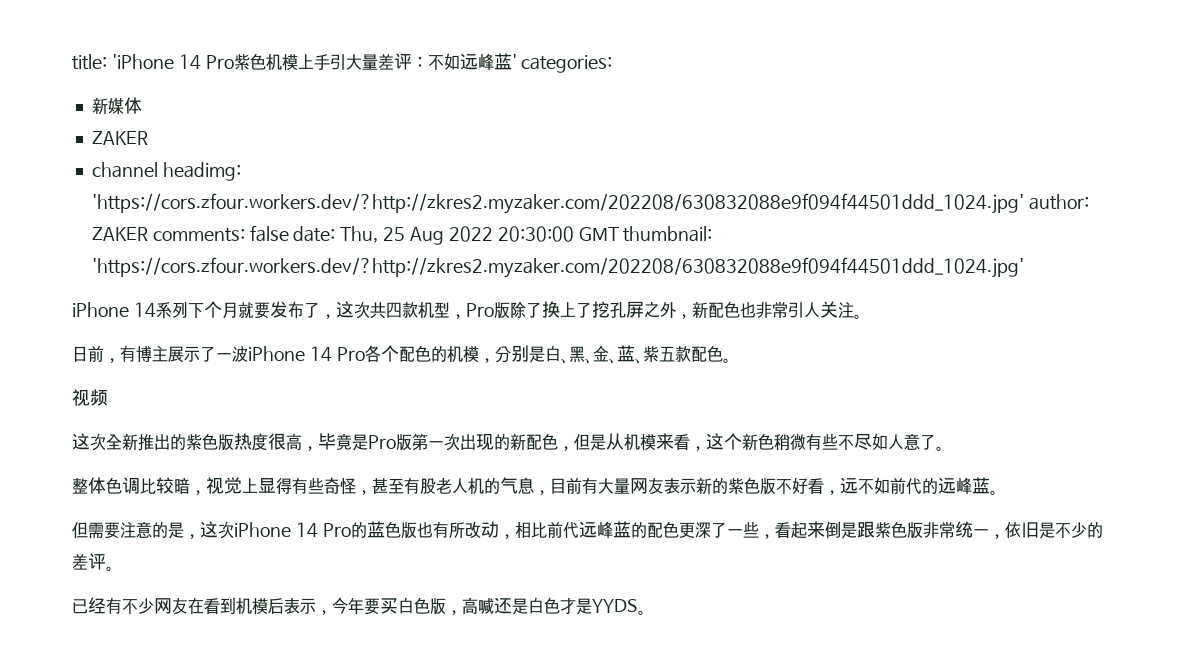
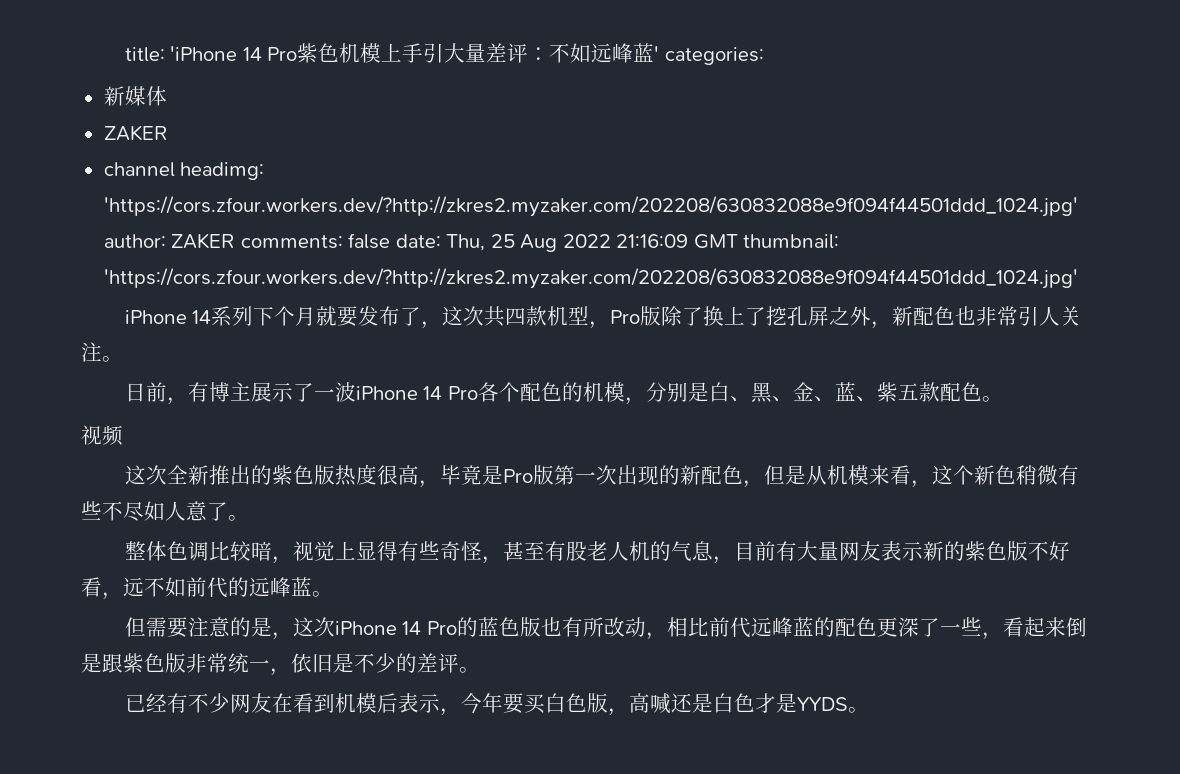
[497,226,574,242] 20:30:00 -> [616,234,689,248] 21:16:09

